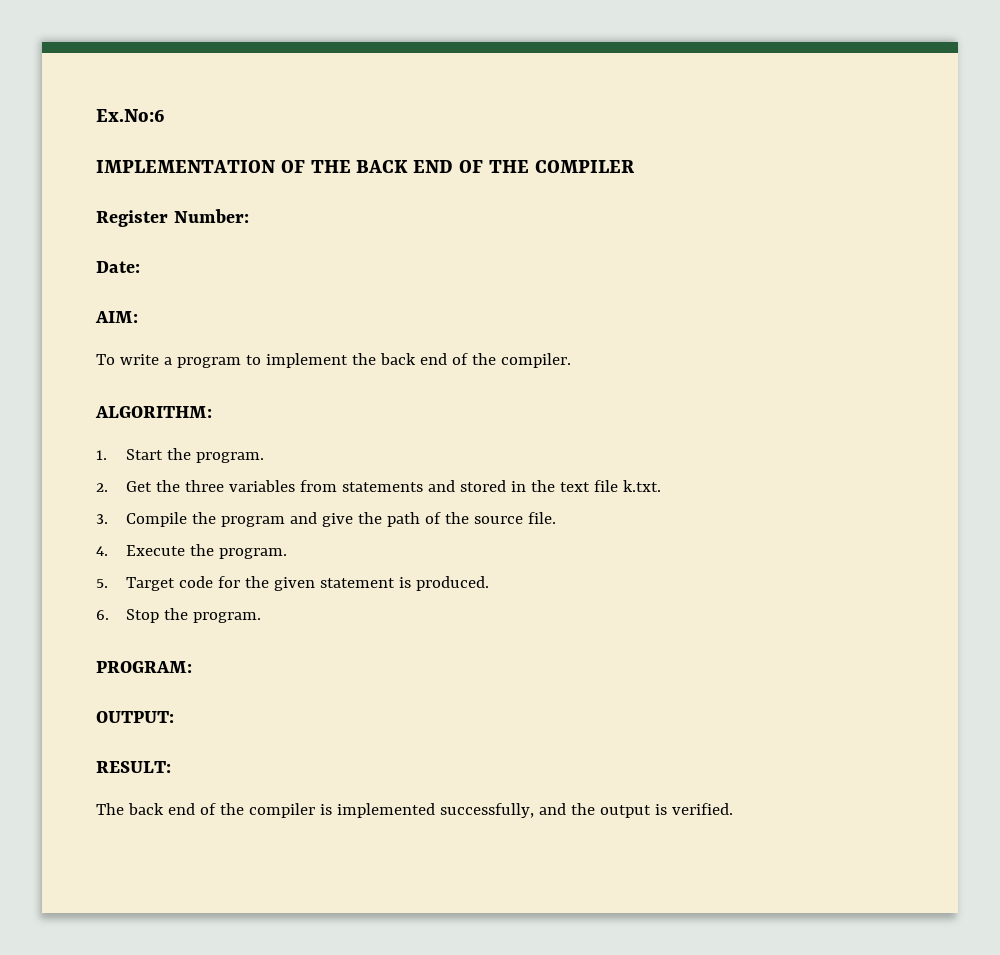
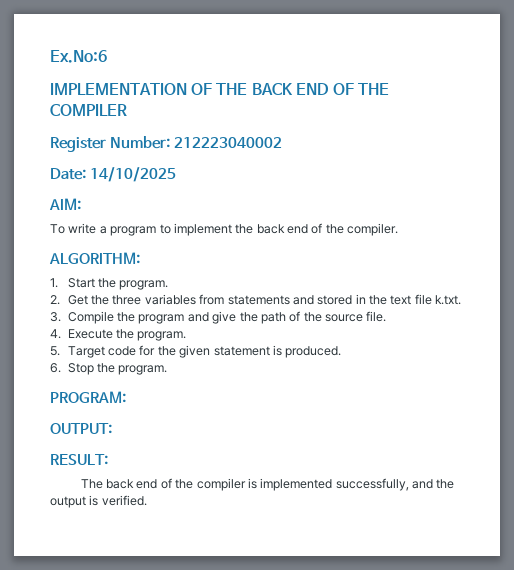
(249, 216) none -> [173,137,282,148] 212223040002
(140, 267) none -> [89,167,176,182] 14/10/2025

